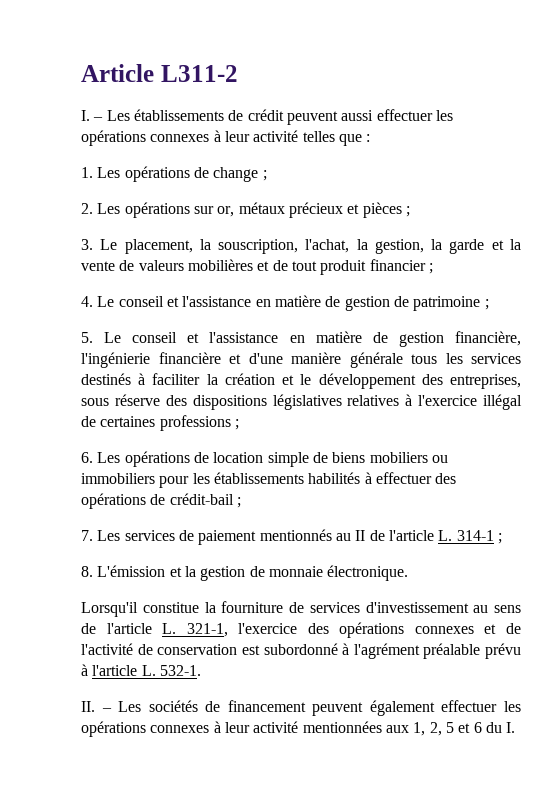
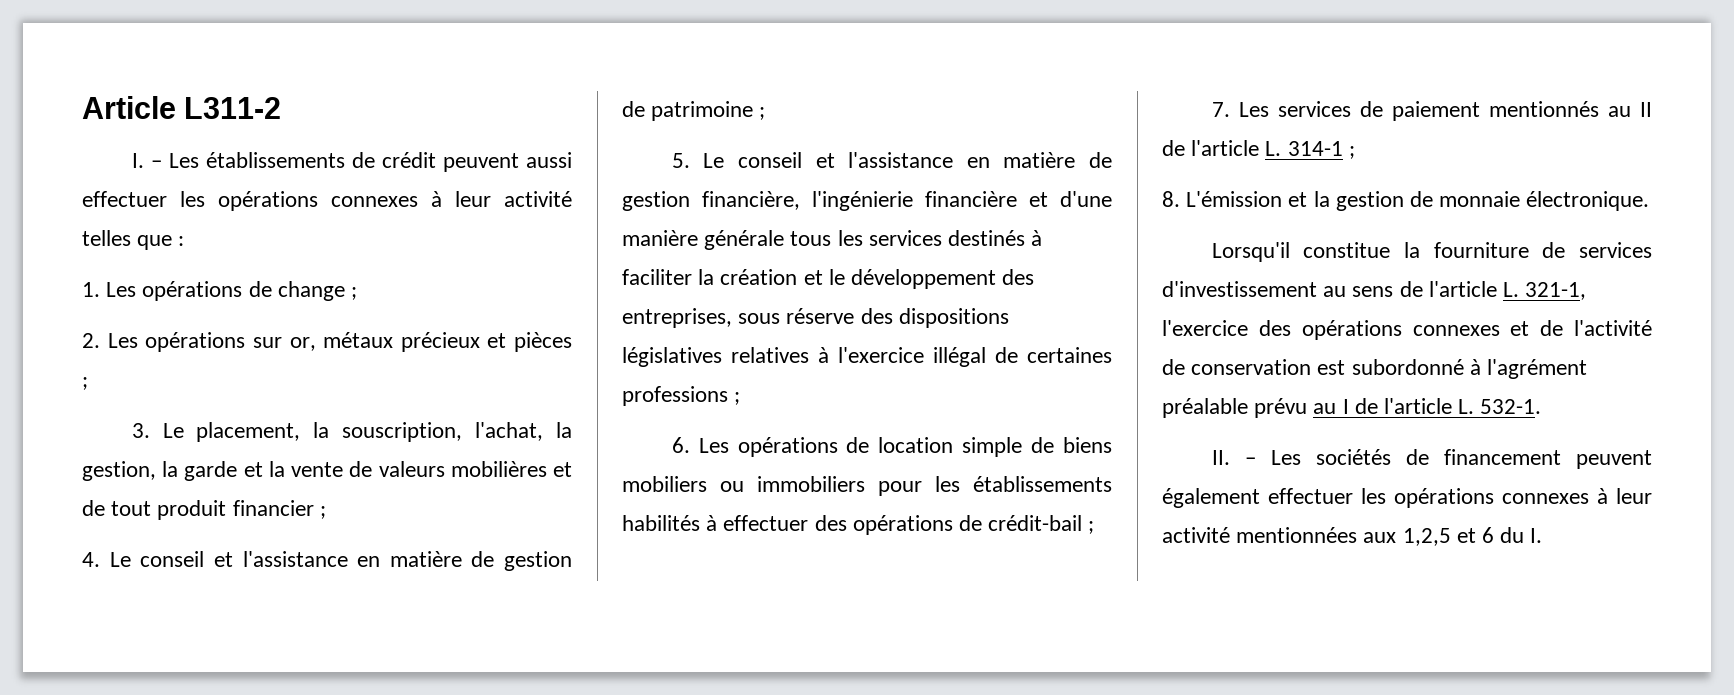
[81,664,88,676] à -> [1313,398,1378,414] au I de
[413,722,454,736] 1, 2, 5 -> [1402,528,1451,546] 1,2,5

